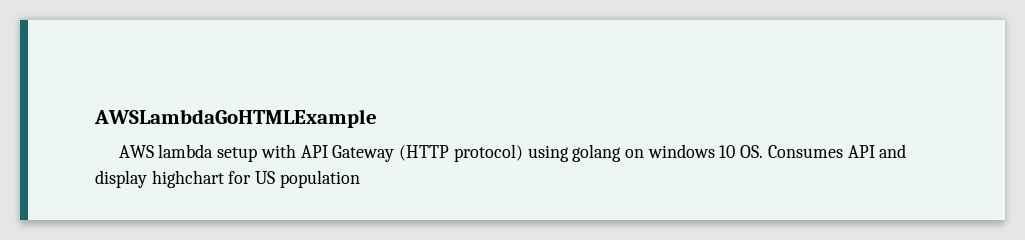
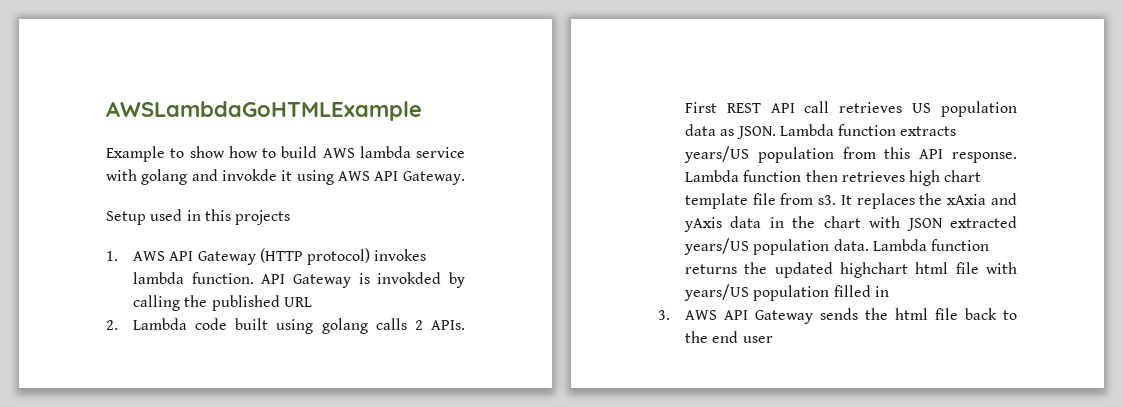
[118,144,907,162] [95,170,360,188] AWS lambda setup with API Gateway (HTTP protocol) using golang on windows 10 OS. Consumes API and display highchart for US population -> [106,146,465,162] [106,169,465,185] [106,209,291,225] [106,248,427,265] [132,272,466,288] [132,295,312,311] [106,318,465,334] [684,101,1017,117] [684,124,957,139] [683,146,1017,163] [684,170,982,186] [684,193,1017,209] [683,216,1017,232] [683,238,990,255] [684,262,1017,278] [683,284,889,301] [658,308,1017,324] [684,331,773,343] Example to show how to build AWS lambda service with golang and invokde it using AWS API Gateway. // Setup used in this projects // 1. AWS API Gateway (HTTP protocol) invokes lambda function. API Gateway is invokded by calling the published URL // 2. Lambda code built using golang calls 2 APIs. First REST API call retrieves US population data as JSON. Lambda function extracts years/US population from this API response. Lambda function then retrieves high chart template file from s3. It replaces the xAxia and yAxis data in the chart with JSON extracted years/US population data. Lambda function returns the updated highchart html file with years/US population filled in // 3. AWS API Gateway sends the html file back to the end user

